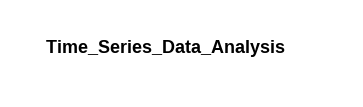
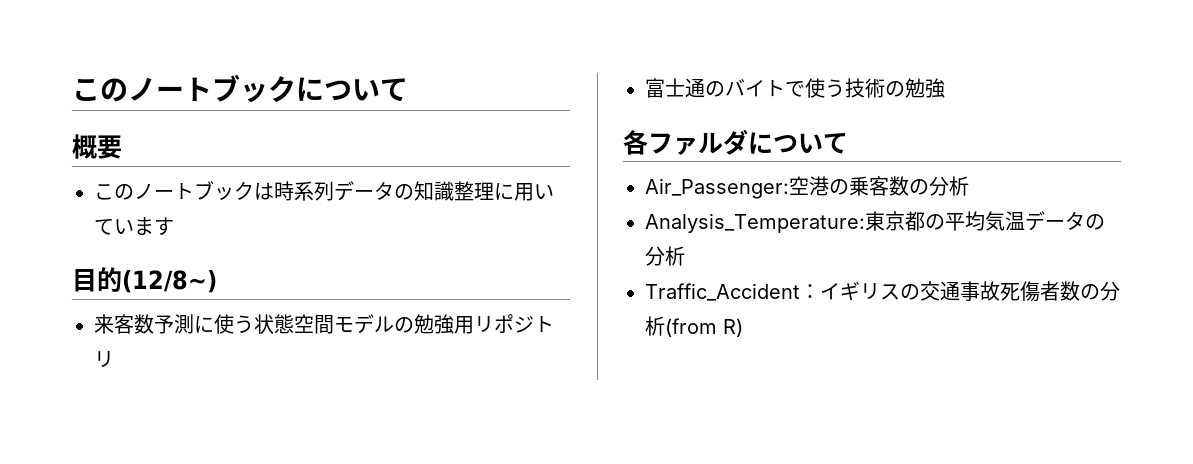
[46,40,285,57] Time_Series_Data_Analysis -> [72,74,408,103] [72,134,122,159] [94,180,554,201] [94,217,174,236] [72,267,217,293] [94,314,554,334] [94,351,114,368] [645,78,945,98] [623,129,848,155] [645,176,969,199] [645,211,1105,233] [645,246,685,266] [645,281,1120,302] [645,316,743,337] このノートブックについて // 概要 // このノートブックは時系列データの知識整理に用いています // 目的(12/8~) // 来客数予測に使う状態空間モデルの勉強用リポジトリ // 富士通のバイトで使う技術の勉強 // 各ファルダについて // Air_Passenger:空港の乗客数の分析 // Analysis_Temperature:東京都の平均気温データの分析 // Traffic_Accident：イギリスの交通事故死傷者数の分析(from R)

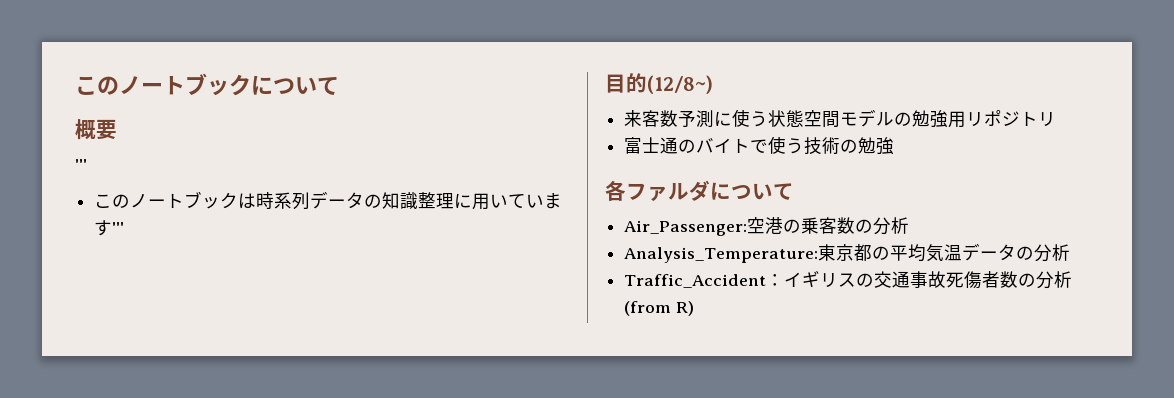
(122, 147) none -> [75,159,87,171] // '''
(174, 226) none -> [112,222,125,234] '''

